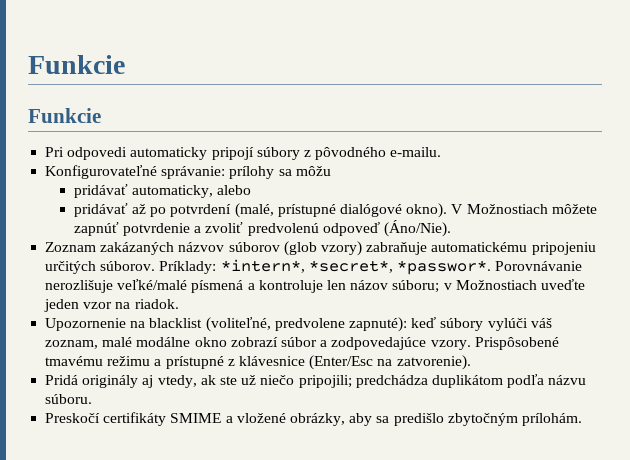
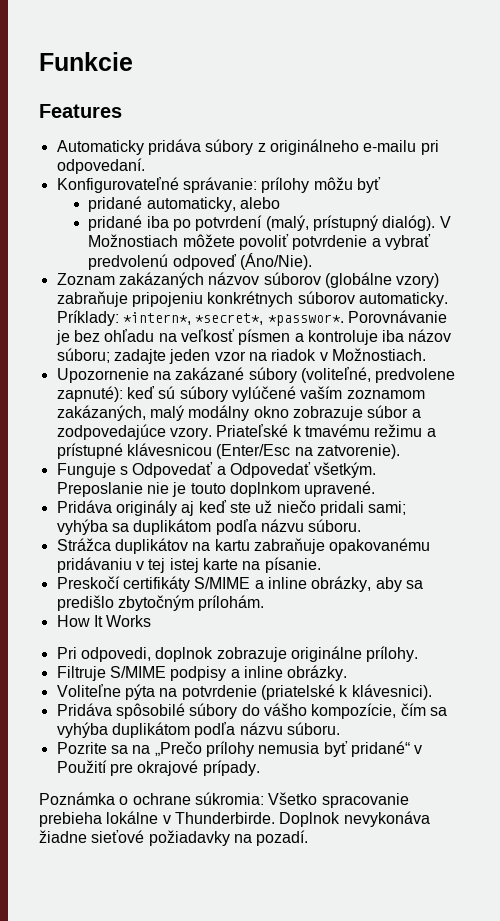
[28,55,125,74] [28,108,101,123] [45,147,442,160] Funkcie // Funkcie // Pri odpovedi automaticky pripojí súbory z pôvodného e‑mailu. -> [39,52,133,71] [39,104,122,118] [56,139,439,155] [56,158,145,174] Funkcie // Features // Automaticky pridáva súbory z originálneho e-mailu pri odpovedaní.
[278,169,292,176] sa -> (310, 185) none
[73,184,128,198] // pridávať -> [356,177,381,193] [88,196,143,212] byť // pridané
[73,203,448,218] pridávať až po potvrdení (malé, prístupné dialógové okno). -> [88,215,436,231] pridané iba po potvrdení (malý, prístupný dialóg).
[73,222,119,236] zapnúť -> [239,234,290,250] povoliť
[205,222,244,233] zvoliť -> [385,234,432,250] vybrať
[283,241,317,256] (glob -> [324,272,392,288] (globálne
[431,242,596,255] [45,261,156,274] automatickému pripojeniu určitých súborov. -> [131,291,448,307] pripojeniu konkrétnych súborov automaticky.
[45,279,244,293] nerozlišuje veľké/malé písmená -> [55,329,291,345] je bez ohľadu na veľkosť písmen
[326,280,346,290] len -> [382,330,405,342] iba
[443,279,585,290] [44,299,179,312] v Možnostiach uveďte jeden vzor na riadok. -> [113,348,426,364] zadajte jeden vzor na riadok v Možnostiach.
[149,318,203,328] blacklist -> [175,367,297,383] zakázané súbory
[440,318,552,331] [45,337,278,349] súbory vylúči váš zoznam, malé modálne okno zobrazí -> [158,386,425,402] [56,405,363,421] sú súbory vylúčené vaším zoznamom zakázaných, malý modálny okno zobrazuje
[474,337,559,350] Prispôsobené -> [216,424,302,437] Priateľské k
[227,356,305,366] z klávesnice -> [126,443,212,456] klávesnicou
[45,374,587,388] [45,394,93,404] Pridá originály aj vtedy, ak ste už niečo pripojili; predchádza duplikátom podľa názvu súboru. -> [56,462,377,478] [56,481,376,497] [56,500,407,516] [56,519,362,535] [56,538,431,554] [56,557,321,573] Funguje s Odpovedať a Odpovedať všetkým. Preposlanie nie je touto doplnkom upravené. // Pridáva originály aj keď ste už niečo pridali sami; vyhýba sa duplikátom podľa názvu súboru. // Strážca duplikátov na kartu zabraňuje opakovanému pridávaniu v tej istej karte na písanie.
[170,413,286,423] SMIME a vložené -> [194,577,307,589] S/MIME a inline
(582, 419) none -> [56,615,152,627] [56,646,419,662] [56,665,348,681] [56,684,432,700] [56,703,447,719] [56,722,340,738] [56,741,423,757] [56,760,260,776] [39,792,409,808] [39,811,430,827] [39,830,309,846] // How It Works // Pri odpovedi, doplnok zobrazuje originálne prílohy. // Filtruje S/MIME podpisy a inline obrázky. // Voliteľne pýta na potvrdenie (priatelské k klávesnici). // Pridáva spôsobilé súbory do vášho kompozície, čím sa vyhýba duplikátom podľa názvu súboru. // Pozrite sa na „Prečo prílohy nemusia byť pridané“ v Použití pre okrajové prípady. // Poznámka o ochrane súkromia: Všetko spracovanie prebieha lokálne v Thunderbirde. Doplnok nevykonáva žiadne sieťové požiadavky na pozadí.

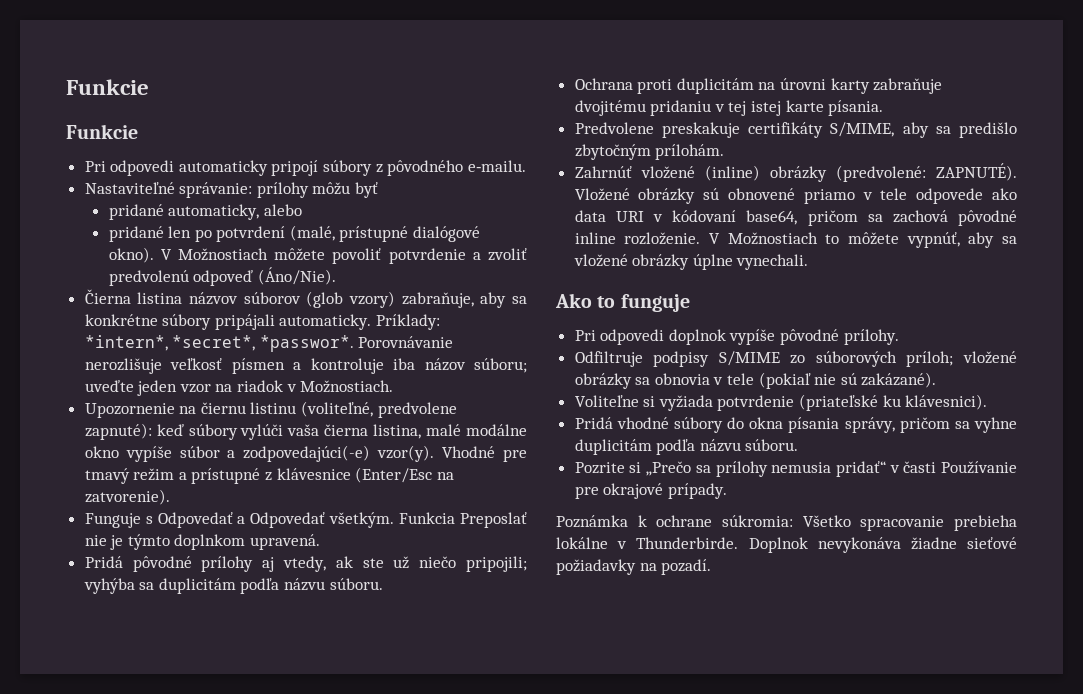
[39,52,133,71] [39,104,122,118] [56,139,439,155] [56,158,145,174] [56,177,179,193] Funkcie // Features // Automaticky pridáva súbory z originálneho e-mailu pri odpovedaní. // Konfigurovateľné -> [66,79,149,95] [66,124,138,139] [84,160,526,176] [84,182,175,194] Funkcie // Funkcie // Pri odpovedi automaticky pripojí súbory z pôvodného e‑mailu. // Nastaviteľné
[146,216,169,228] iba -> [168,226,192,238] len
[265,215,436,231] (malý, prístupný dialóg). -> [289,225,481,242] [108,247,154,263] (malé, prístupné dialógové okno).
[385,234,432,250] vybrať -> [488,248,527,261] zvoliť
[56,272,440,288] [56,291,355,307] Zoznam zakázaných názvov súborov (globálne vzory) zabraňuje pripojeniu konkrétnych súborov -> [84,289,527,308] [84,314,275,330] Čierna listina názvov súborov (glob vzory) zabraňuje, aby sa konkrétne súbory pripájali
[55,329,177,345] je bez ohľadu na -> [84,358,162,374] nerozlišuje
[113,349,166,364] zadajte -> [84,380,134,392] uveďte
[175,367,297,383] zakázané súbory -> [200,402,297,414] čiernu listinu
[158,386,425,402] [56,405,421,421] [56,424,436,440] [56,443,212,459] sú súbory vylúčené vaším zoznamom zakázaných, malý modálny okno zobrazuje súbor a zodpovedajúce vzory. Priateľské k tmavému režimu a prístupné klávesnicou -> [188,424,527,440] [84,445,527,462] [84,468,351,484] súbory vylúči vaša čierna listina, malé modálne okno vypíše súbor a zodpovedajúci(-e) vzor(y). Vhodné pre tmavý režim a prístupné z klávesnice
[56,481,376,497] [56,500,226,516] Preposlanie nie je touto doplnkom upravené. // Pridáva originály aj keď -> [399,512,527,528] [84,534,321,550] [84,556,353,572] Funkcia Preposlať nie je týmto doplnkom upravená. // Pridá pôvodné prílohy aj vtedy, ak
[319,501,407,516] pridali sami; -> [466,556,528,572] pripojili;
[133,519,362,535] [56,538,431,554] [56,557,321,573] [56,576,372,592] duplikátom podľa názvu súboru. // Strážca duplikátov na kartu zabraňuje opakovanému pridávaniu v tej istej karte na písanie. // Preskočí certifikáty S/MIME a inline obrázky, -> [158,578,383,594] [574,78,943,94] [574,100,884,116] [574,122,895,138] duplicitám podľa názvu súboru. // Ochrana proti duplicitám na úrovni karty zabraňuje dvojitému pridaniu v tej istej karte písania. // Predvolene preskakuje certifikáty S/MIME,
[56,615,152,627] [56,646,419,662] [56,665,348,681] [56,684,432,700] [56,703,447,719] [56,722,340,738] [56,741,423,757] [56,760,107,773] How It Works // Pri odpovedi, doplnok zobrazuje originálne prílohy. // Filtruje S/MIME podpisy a inline obrázky. // Voliteľne pýta na potvrdenie (priatelské k klávesnici). // Pridáva spôsobilé súbory do vášho kompozície, čím sa vyhýba duplikátom podľa názvu súboru. // Pozrite sa na „Prečo prílohy nemusia byť pridané“ v Použití -> [574,163,1017,182] [574,188,1018,204] [574,210,1017,226] [574,232,1018,248] [573,254,809,270] [555,293,690,312] [574,329,899,345] [574,351,1017,367] [574,372,937,389] [574,394,988,411] [574,417,1017,433] [574,439,799,455] [574,461,1017,477] Zahrnúť vložené (inline) obrázky (predvolené: ZAPNUTÉ). Vložené obrázky sú obnovené priamo v tele odpovede ako data URI v kódovaní base64, pričom sa zachová pôvodné inline rozloženie. V Možnostiach to môžete vypnúť, aby sa vložené obrázky úplne vynechali. // Ako to funguje // Pri odpovedi doplnok vypíše pôvodné prílohy. // Odfiltruje podpisy S/MIME zo súborových príloh; vložené obrázky sa obnovia v tele (pokiaľ nie sú zakázané). // Voliteľne si vyžiada potvrdenie (priateľské ku klávesnici). // Pridá vhodné súbory do okna písania správy, pričom sa vyhne duplicitám podľa názvu súboru. // Pozrite si „Prečo sa prílohy nemusia pridať“ v časti Používanie
[119,796,129,805] o -> [637,515,647,527] k

